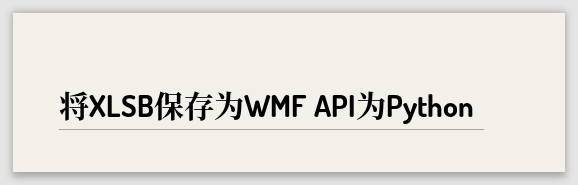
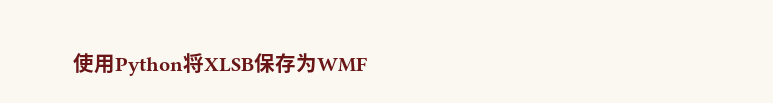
(59, 106) none -> [73,53,183,76] 使用Python
[314,91,475,124] API为Python -> (367, 64) none

